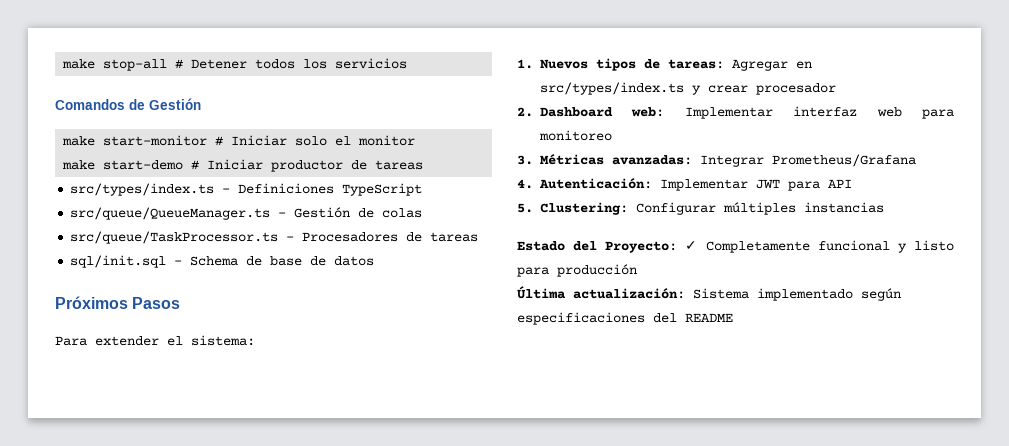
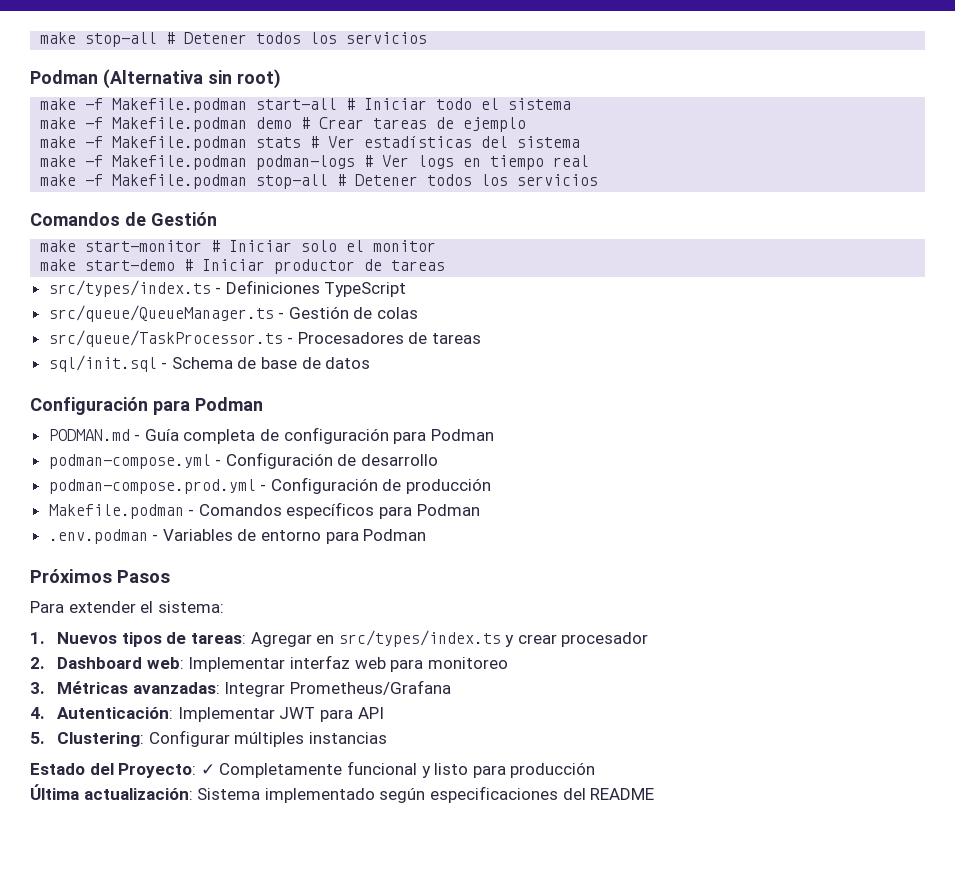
(408, 63) none -> [30,69,281,89] [40,98,572,113] [40,117,527,132] [40,136,581,151] [40,155,590,170] [40,174,599,189] // Podman (Alternativa sin root) // make -f Makefile.podman start-all # Iniciar todo el sistema // make -f Makefile.podman demo # Crear tareas de ejemplo // make -f Makefile.podman stats # Ver estadísticas del sistema // make -f Makefile.podman podman-logs # Ver logs en tiempo real // make -f Makefile.podman stop-all # Detener todos los servicios
(375, 261) none -> [30,397,263,415] [48,427,494,444] [48,452,439,469] [48,477,492,494] [48,502,480,519] [48,529,427,544] // Configuración para Podman // PODMAN.md - Guía completa de configuración para Podman // podman-compose.yml - Configuración de desarrollo // podman-compose.prod.yml - Configuración de producción // Makefile.podman - Comandos específicos para Podman // .env.podman - Variables de entorno para Podman

